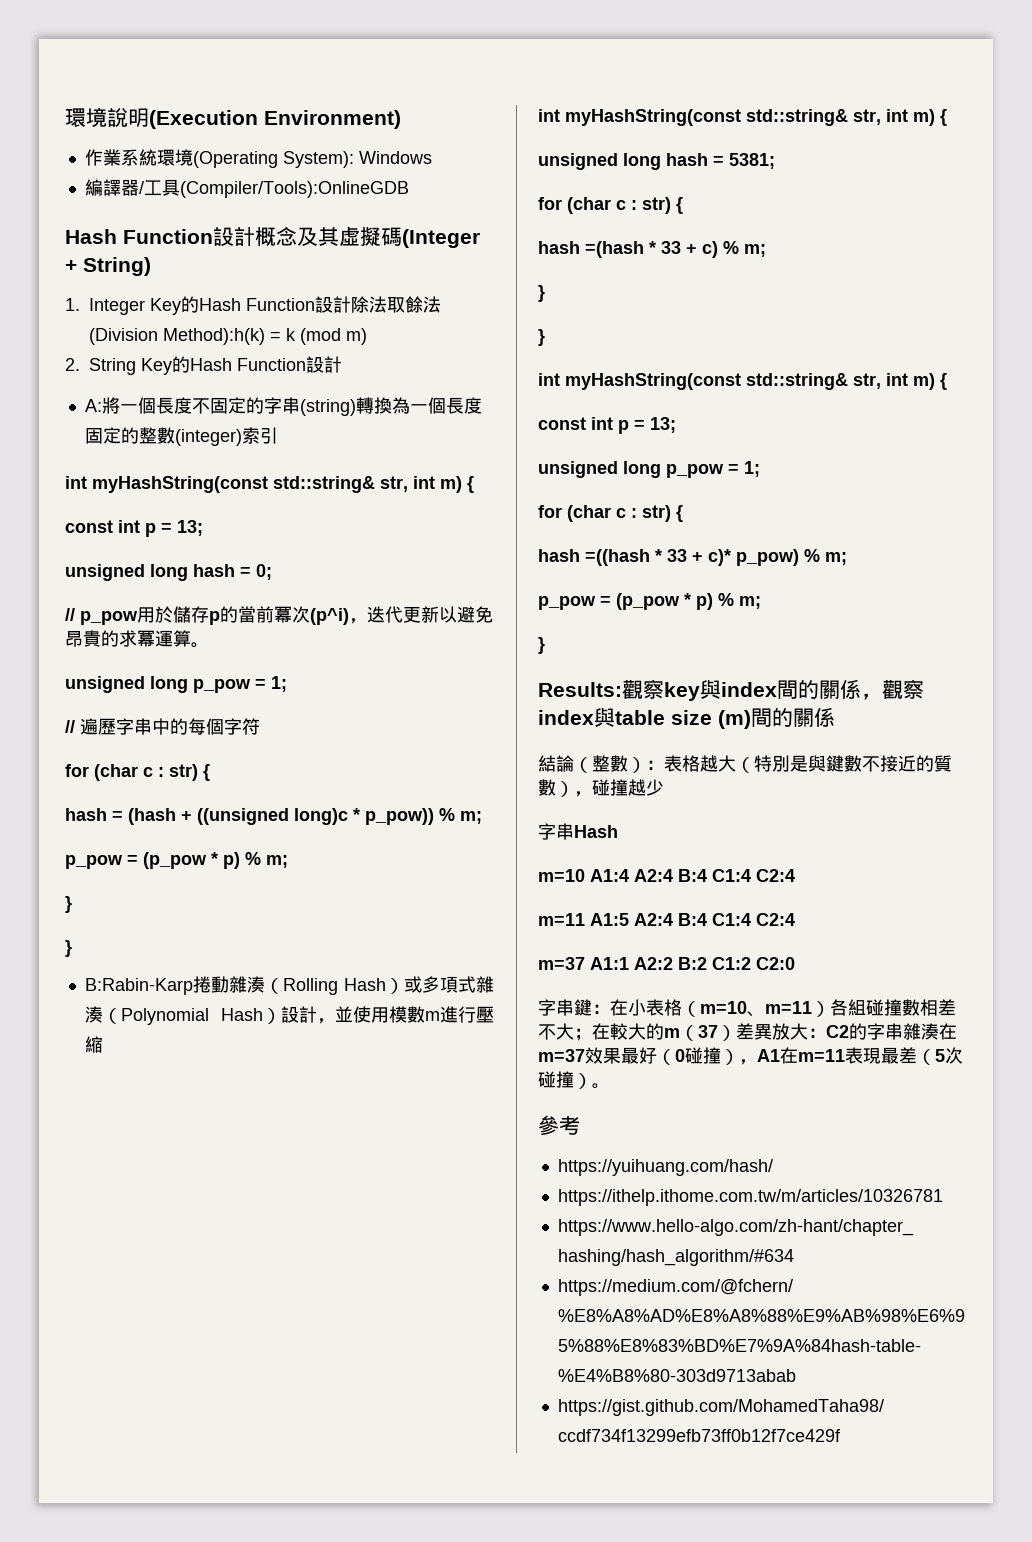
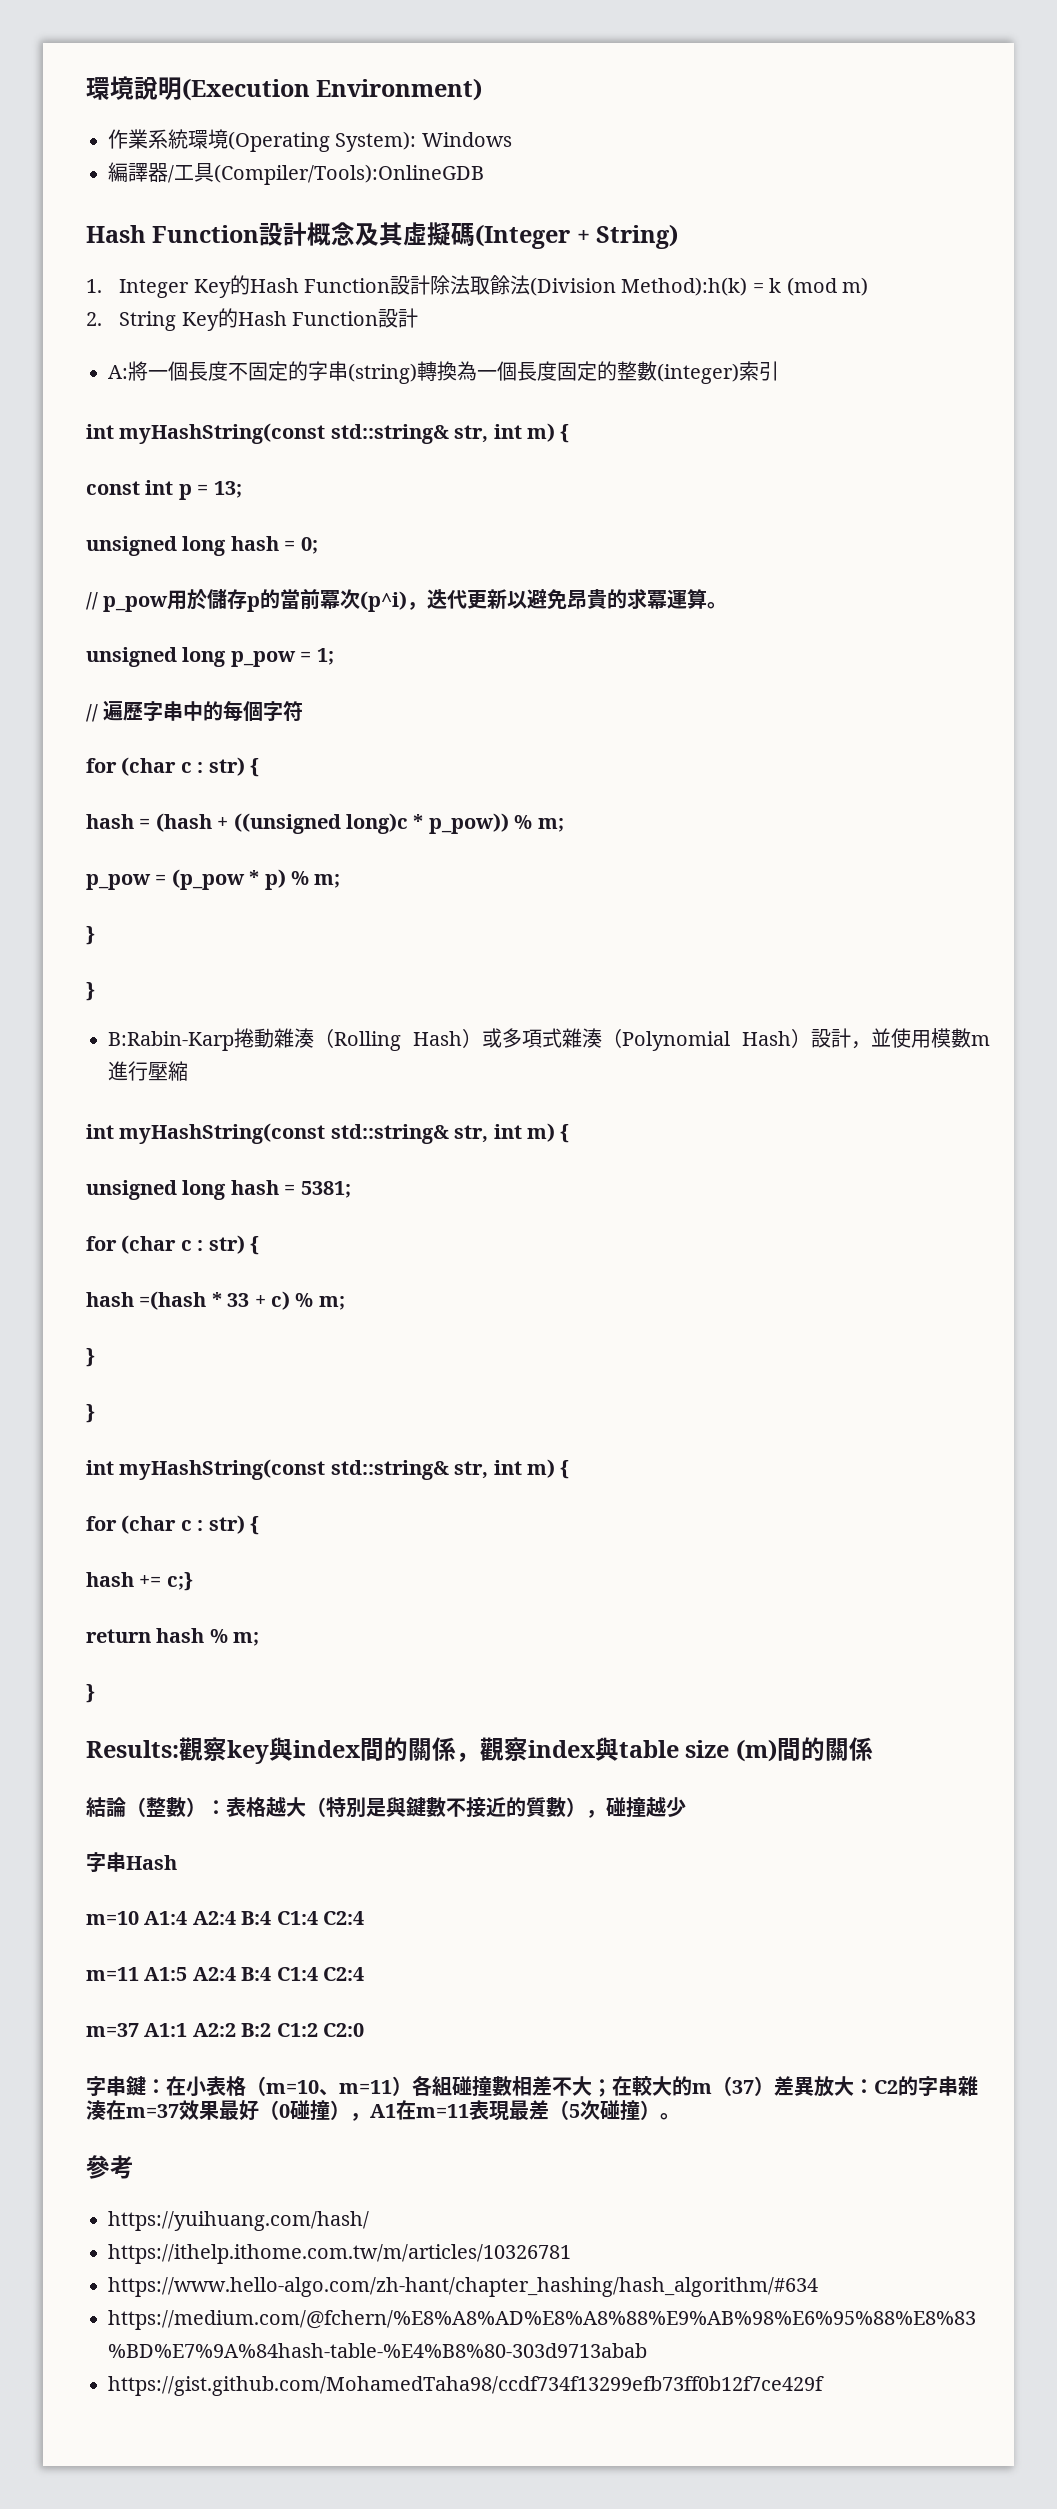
[538,417,676,434] [538,461,760,478] [538,505,683,522] [538,549,847,566] [538,593,713,610] // const int p = 13; // unsigned long p_pow = 1; // for (char c : str) { // hash =((hash * 33 + c)* p_pow) % m; // p_pow = (p_pow * p) -> [86,1515,259,1535] [86,1572,193,1591] [86,1628,205,1643] // for (char c : str) { // hash += c;} // return hash

